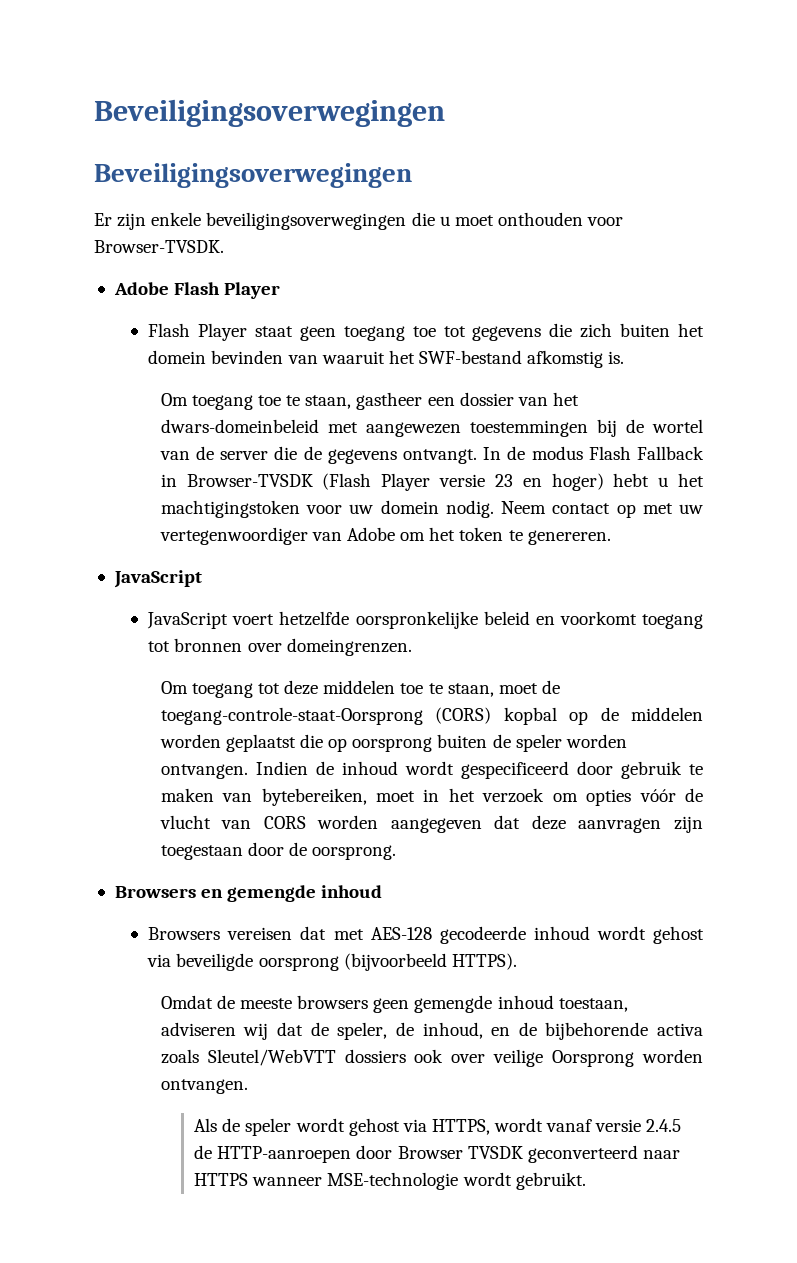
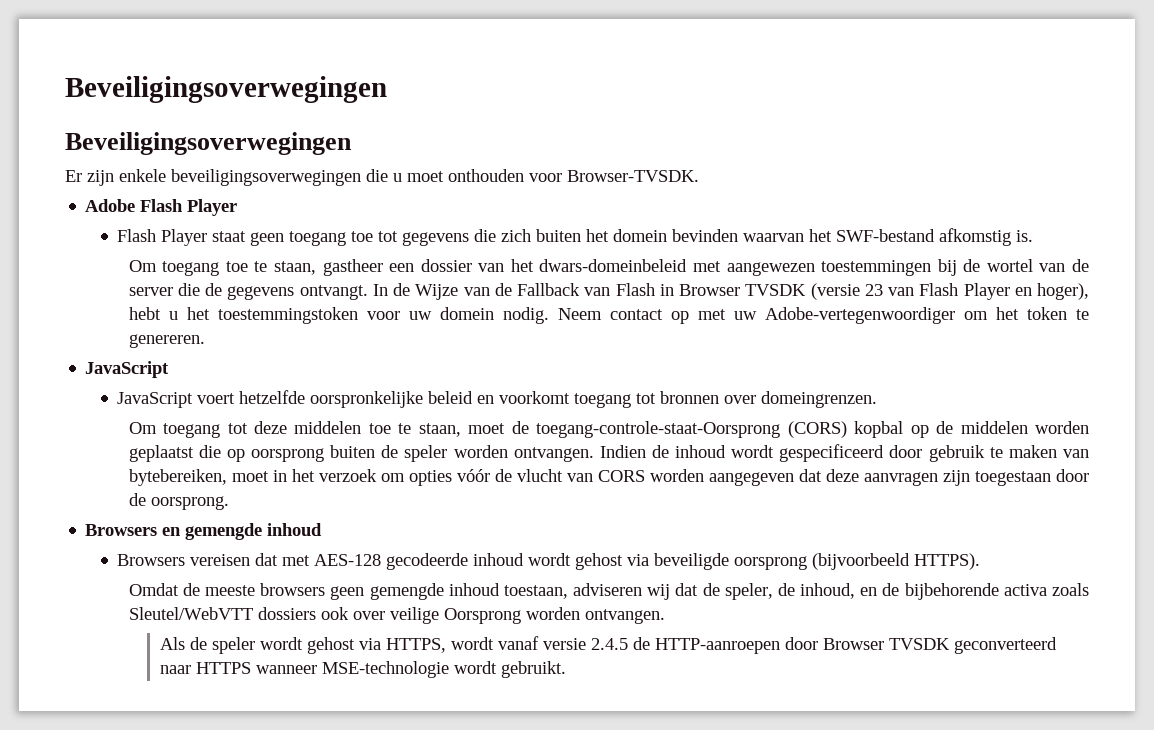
[287,351,385,364] van waaruit -> [743,233,805,242] waarvan
[531,446,704,460] [160,473,604,491] modus Flash Fallback in Browser-TVSDK (Flash Player versie 23 en hoger) -> [415,283,1089,300] Wijze van de Fallback van Flash in Browser TVSDK (versie 23 van Flash Player en hoger),
[160,500,300,518] machtigingstoken -> [217,307,358,324] toestemmingstoken
[159,527,396,545] vertegenwoordiger van Adobe -> [764,307,955,324] Adobe-vertegenwoordiger

